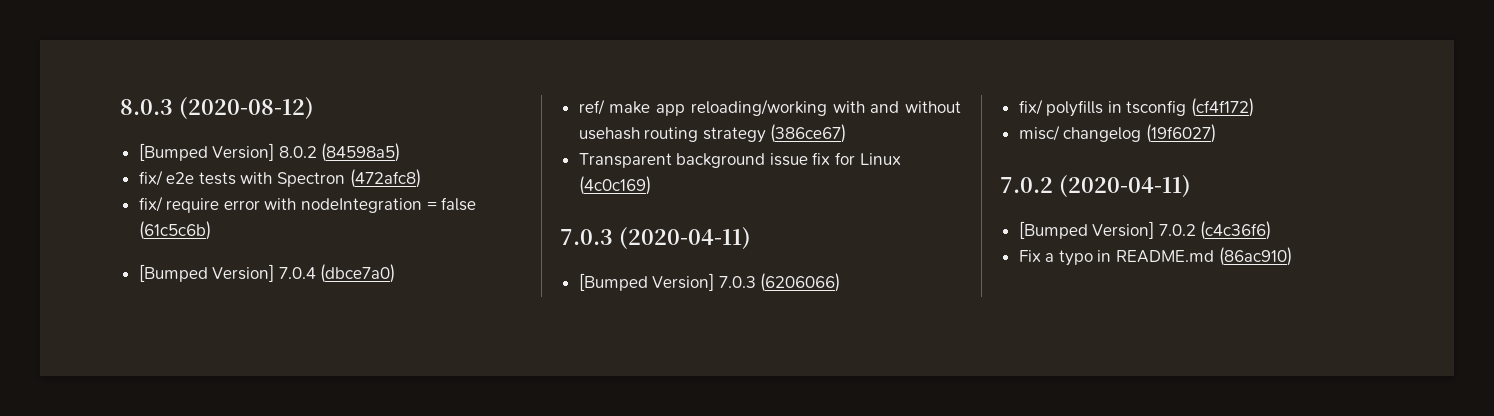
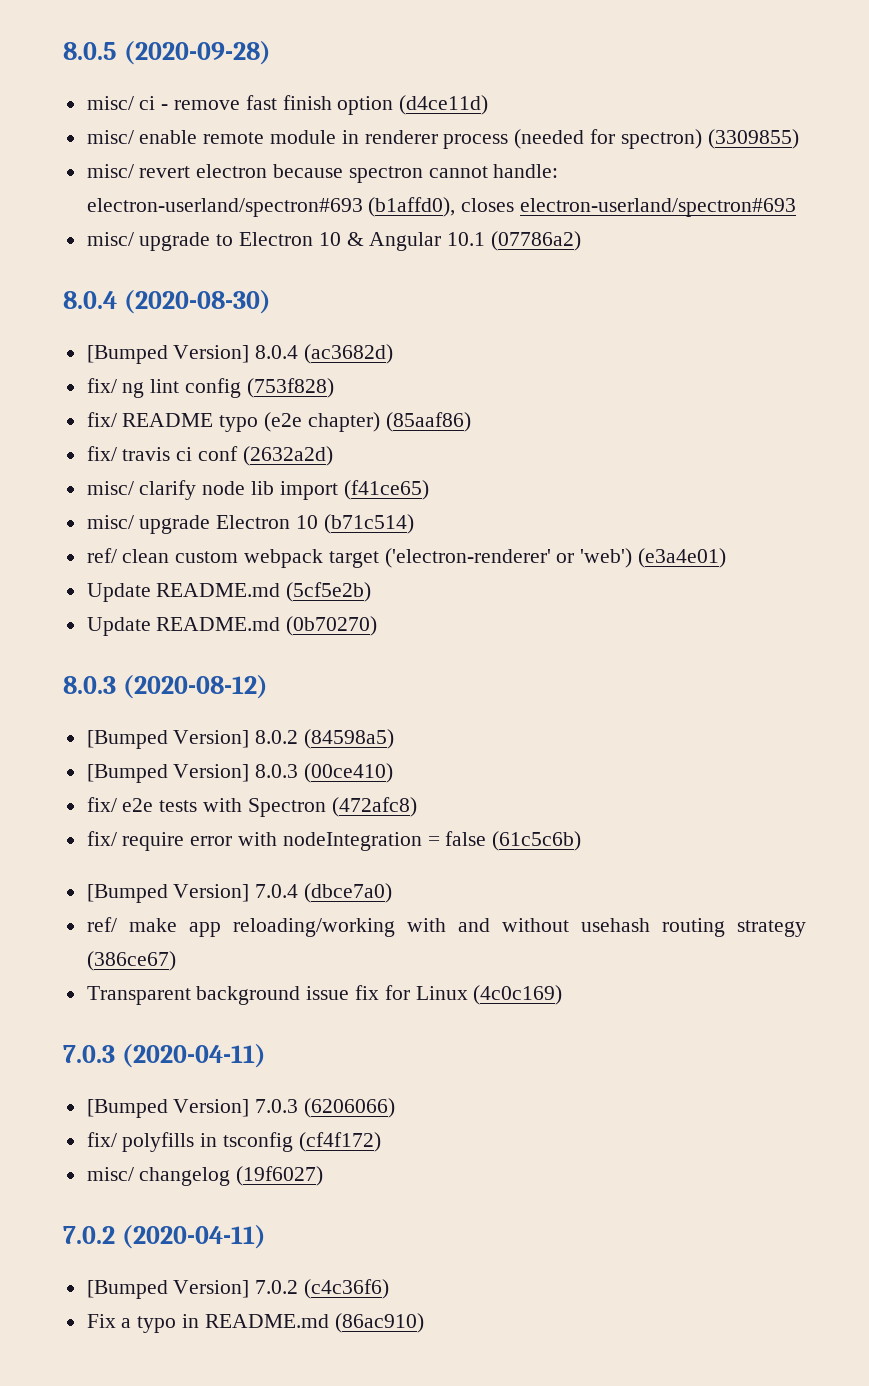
(120, 107) none -> [63,41,272,65] [86,95,489,115] [86,129,799,149] [86,164,559,183] [86,197,797,217] [86,231,582,251] [63,290,272,314] [86,344,394,364] [86,378,334,398] [86,412,471,432] [86,446,333,466] [86,480,429,500] [86,514,414,534] [86,548,727,568] [86,582,372,602] [86,616,378,636] 8.0.5 (2020-09-28) // misc/ ci - remove fast finish option (d4ce11d) // misc/ enable remote module in renderer process (needed for spectron) (3309855) // misc/ revert electron because spectron cannot handle: electron-userland/spectron#693 (b1affd0), closes electron-userland/spectron#693 // misc/ upgrade to Electron 10 & Angular 10.1 (07786a2) // 8.0.4 (2020-08-30) // [Bumped Version] 8.0.4 (ac3682d) // fix/ ng lint config (753f828) // fix/ README typo (e2e chapter) (85aaf86) // fix/ travis ci conf (2632a2d) // misc/ clarify node lib import (f41ce65) // misc/ upgrade Electron 10 (b71c514) // ref/ clean custom webpack target ('electron-renderer' or 'web') (e3a4e01) // Update README.md (5cf5e2b) // Update README.md (0b70270) //
(401, 152) none -> [86,763,394,783] // [Bumped Version] 8.0.3 (00ce410)

